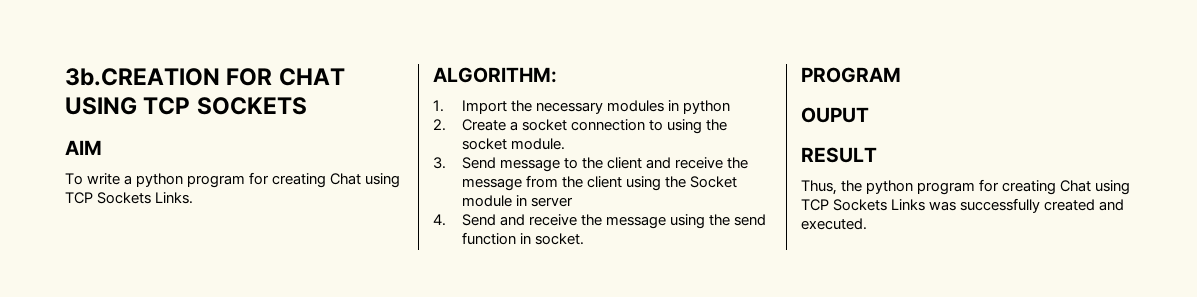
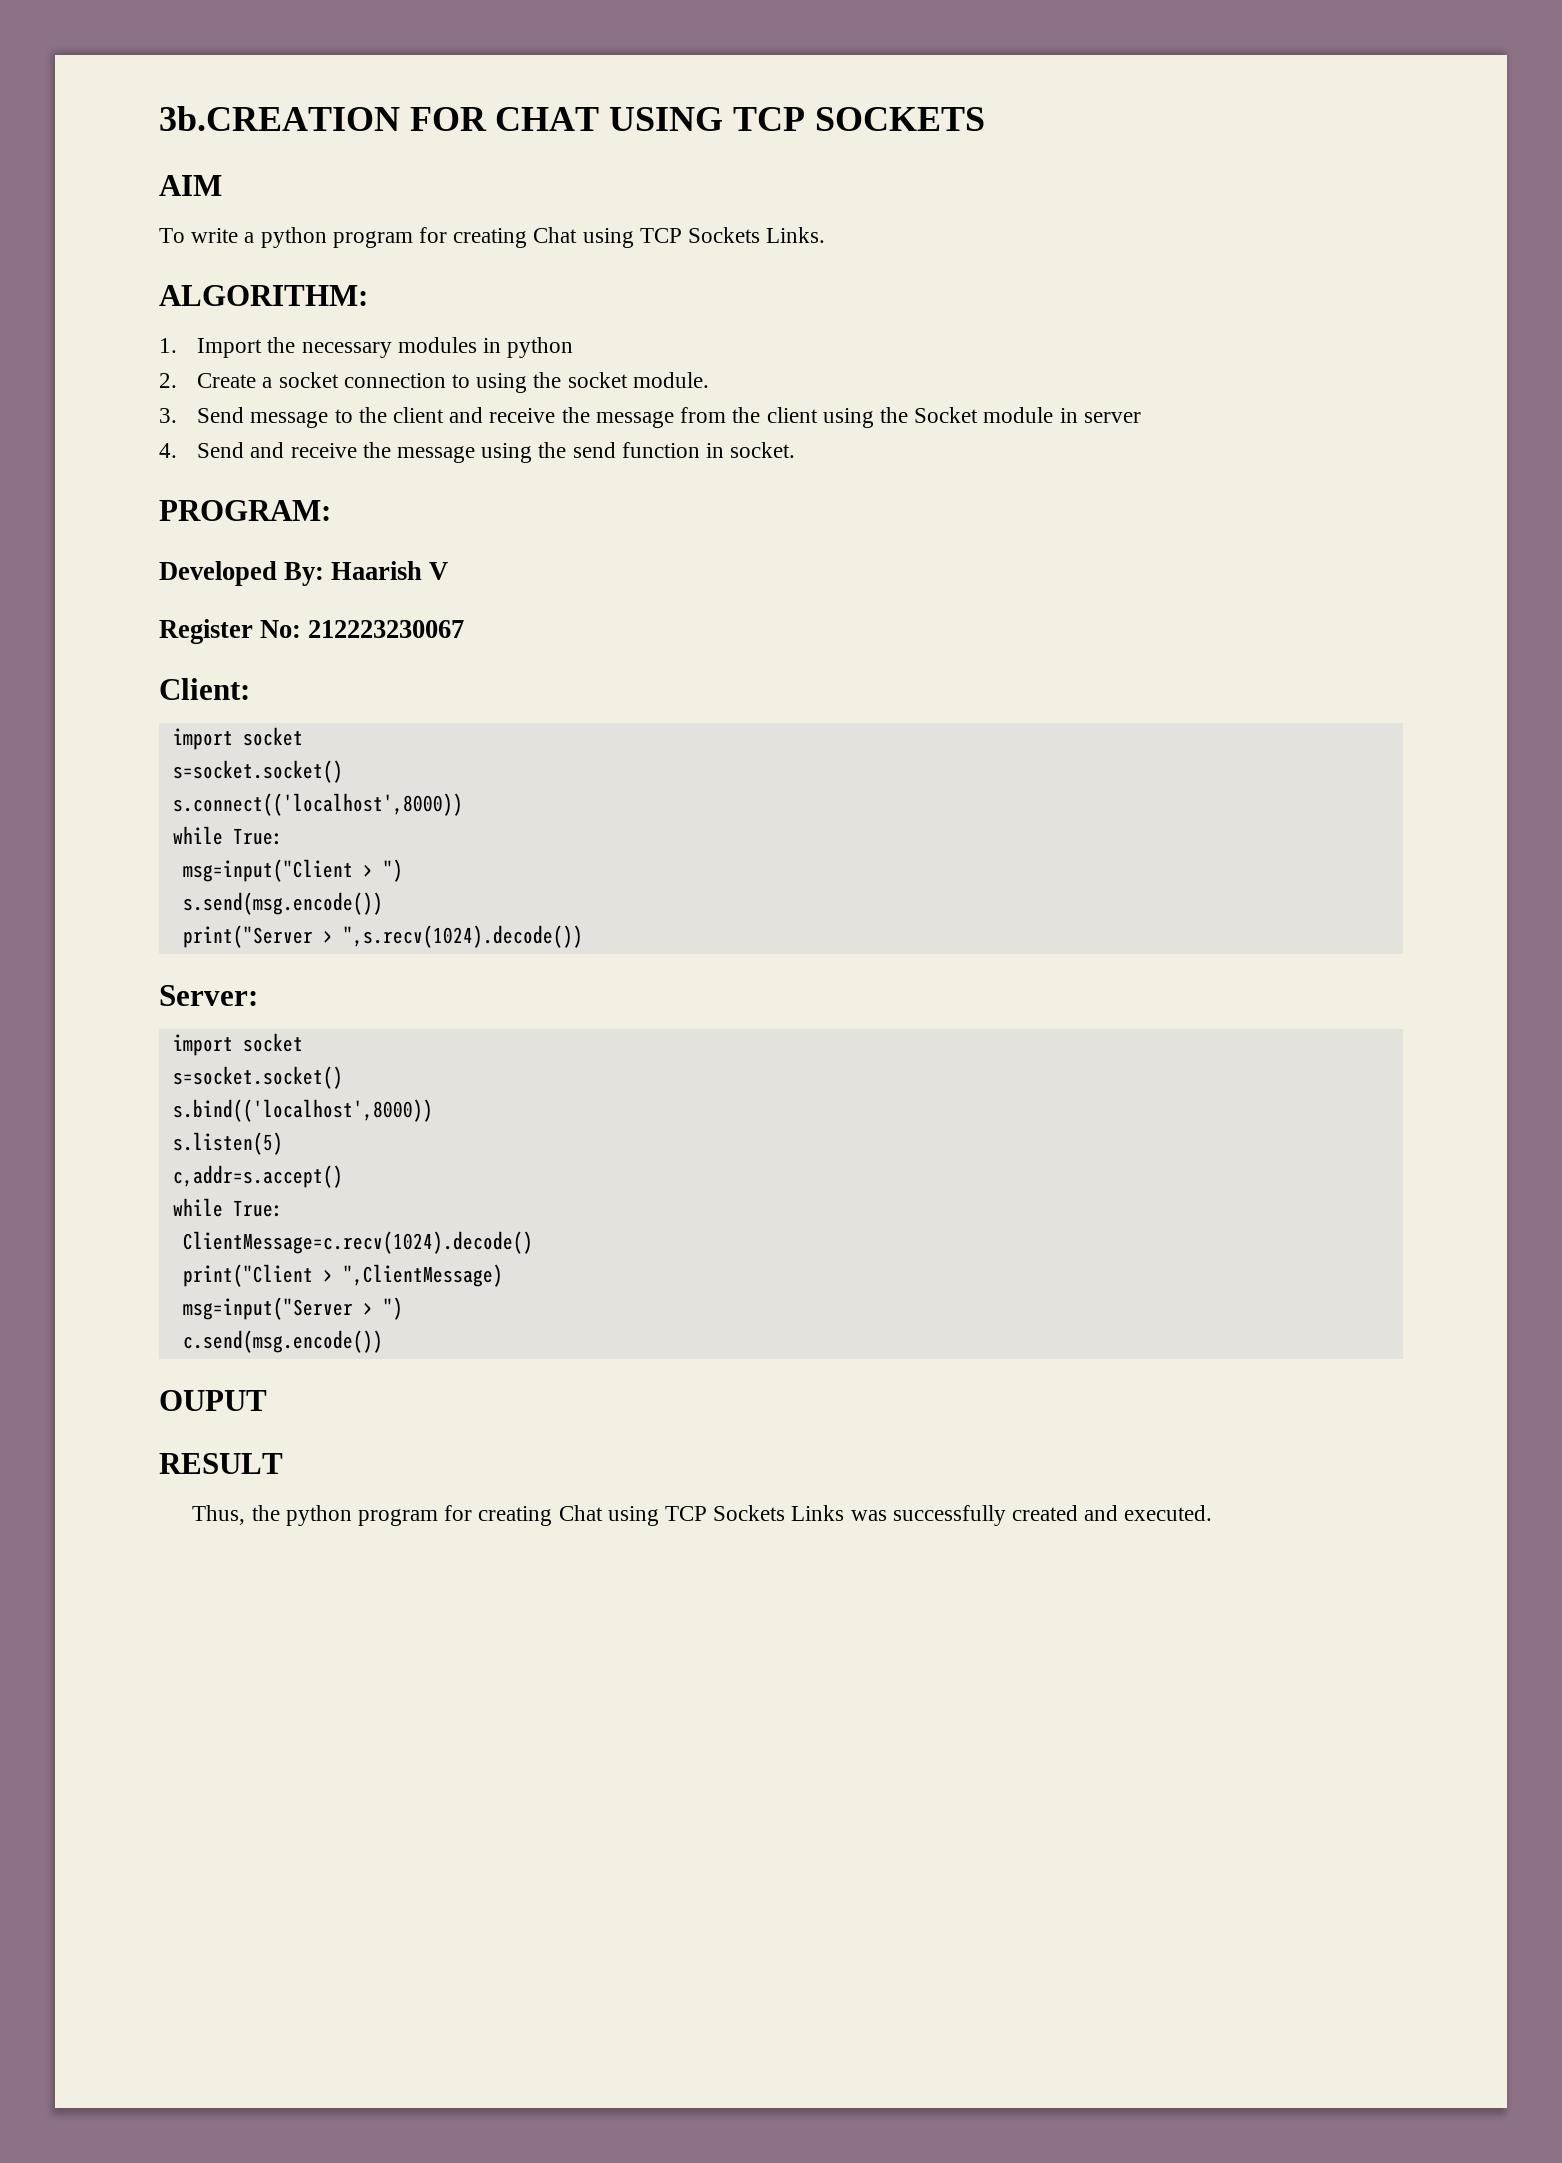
[801,67,901,83] PROGRAM -> [159,500,331,521] [159,561,449,586] [159,619,465,644] [159,678,250,700] [172,727,303,750] [172,760,343,783] [172,793,463,816] [172,826,283,845] [182,859,403,882] [182,892,383,915] [182,925,583,948] [159,985,258,1006] [172,1033,303,1056] [172,1066,343,1089] [172,1099,433,1122] [172,1132,283,1155] [172,1165,343,1188] [172,1198,283,1217] [182,1231,533,1254] [182,1264,503,1287] [182,1297,403,1320] [182,1330,383,1353] PROGRAM: // Developed By: Haarish V // Register No: 212223230067 // Client: // import socket // s=socket.socket() // s.connect(('localhost',8000)) // while True: // msg=input("Client > ") // s.send(msg.encode()) // print("Server > ",s.recv(1024).decode()) // Server: // import socket // s=socket.socket() // s.bind(('localhost',8000)) // s.listen(5) // c,addr=s.accept() // while True: // ClientMessage=c.recv(1024).decode() // print("Client > ",ClientMessage) // msg=input("Server > ") // c.send(msg.encode())

